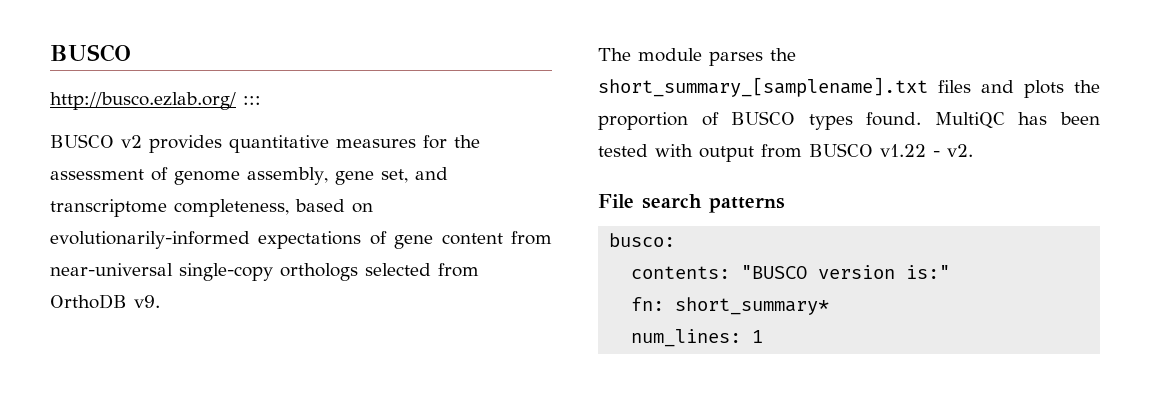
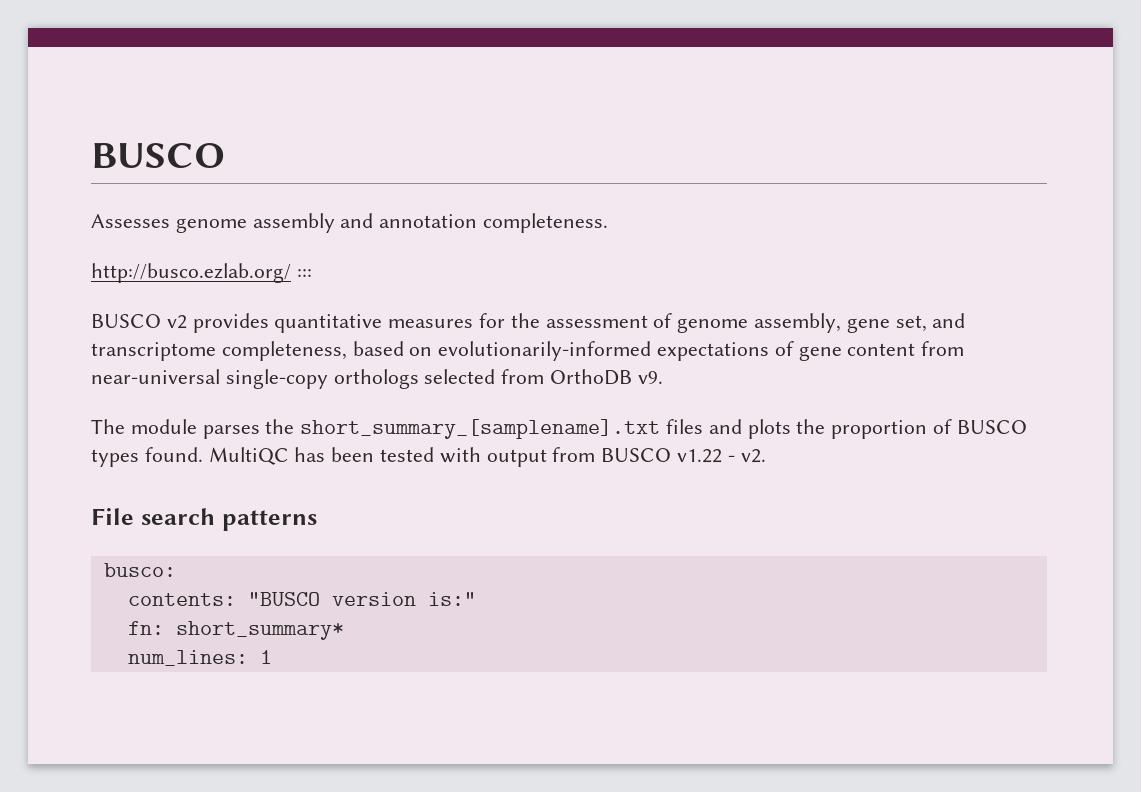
[50,44,131,62] BUSCO -> [91,143,225,168] [91,213,609,233] BUSCO // Assesses genome assembly and annotation completeness.

